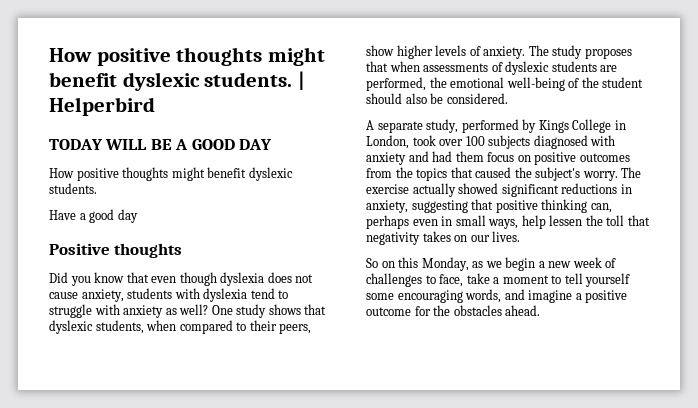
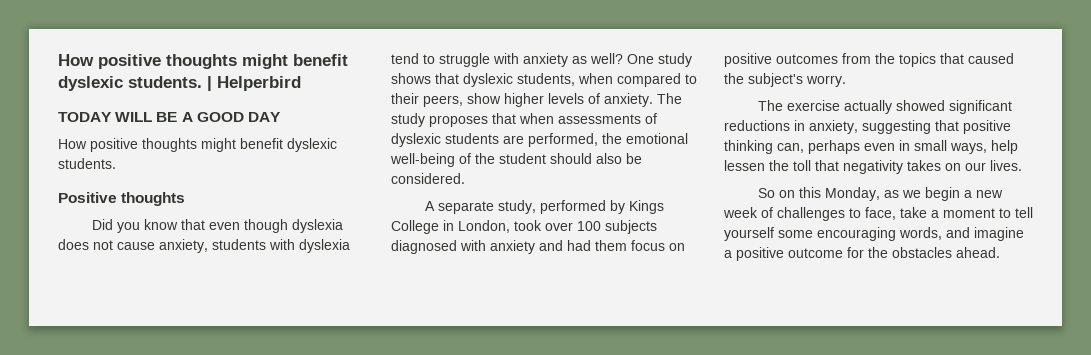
[49,209,138,223] // Have a good day -> (116, 163) none
(618, 176) none -> (846, 81) //

